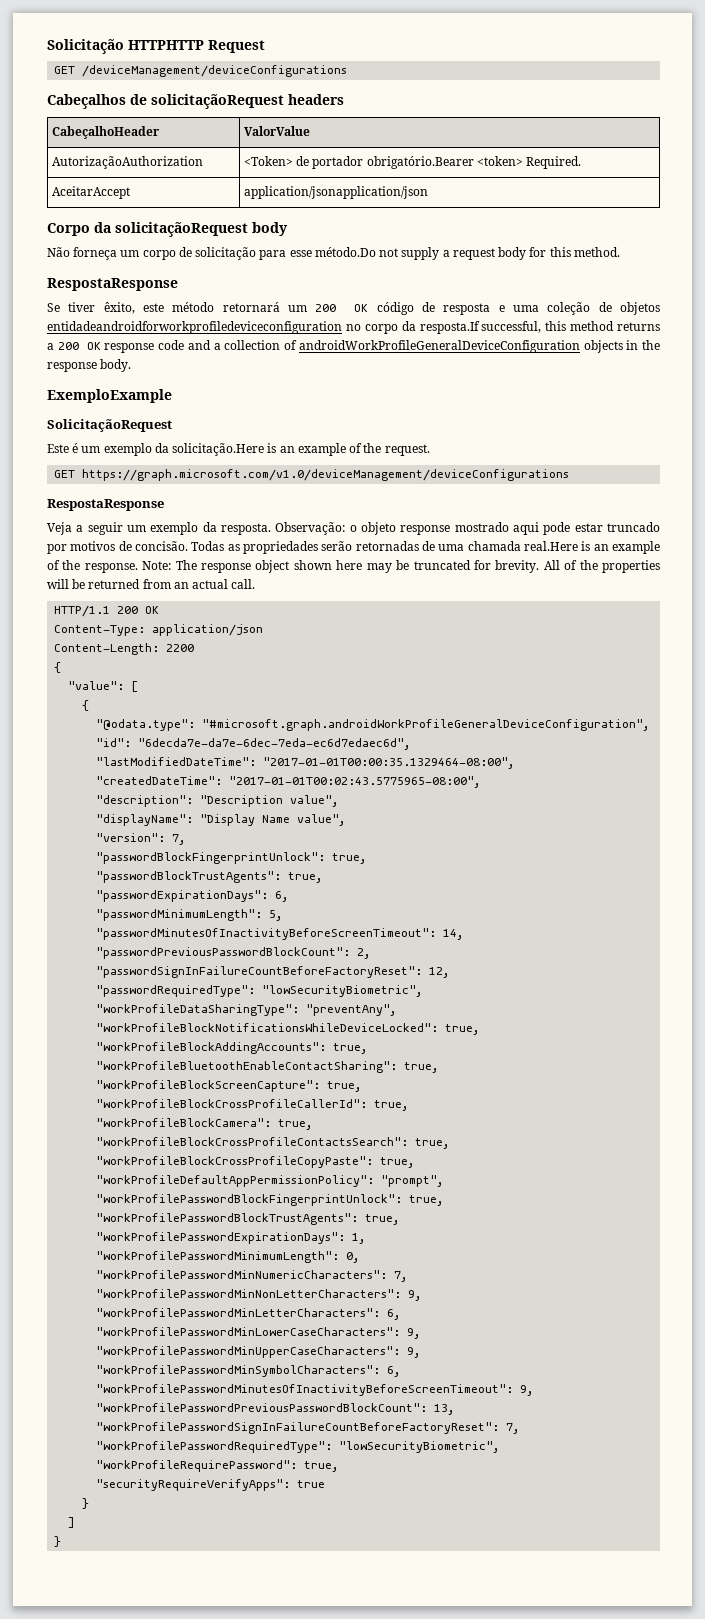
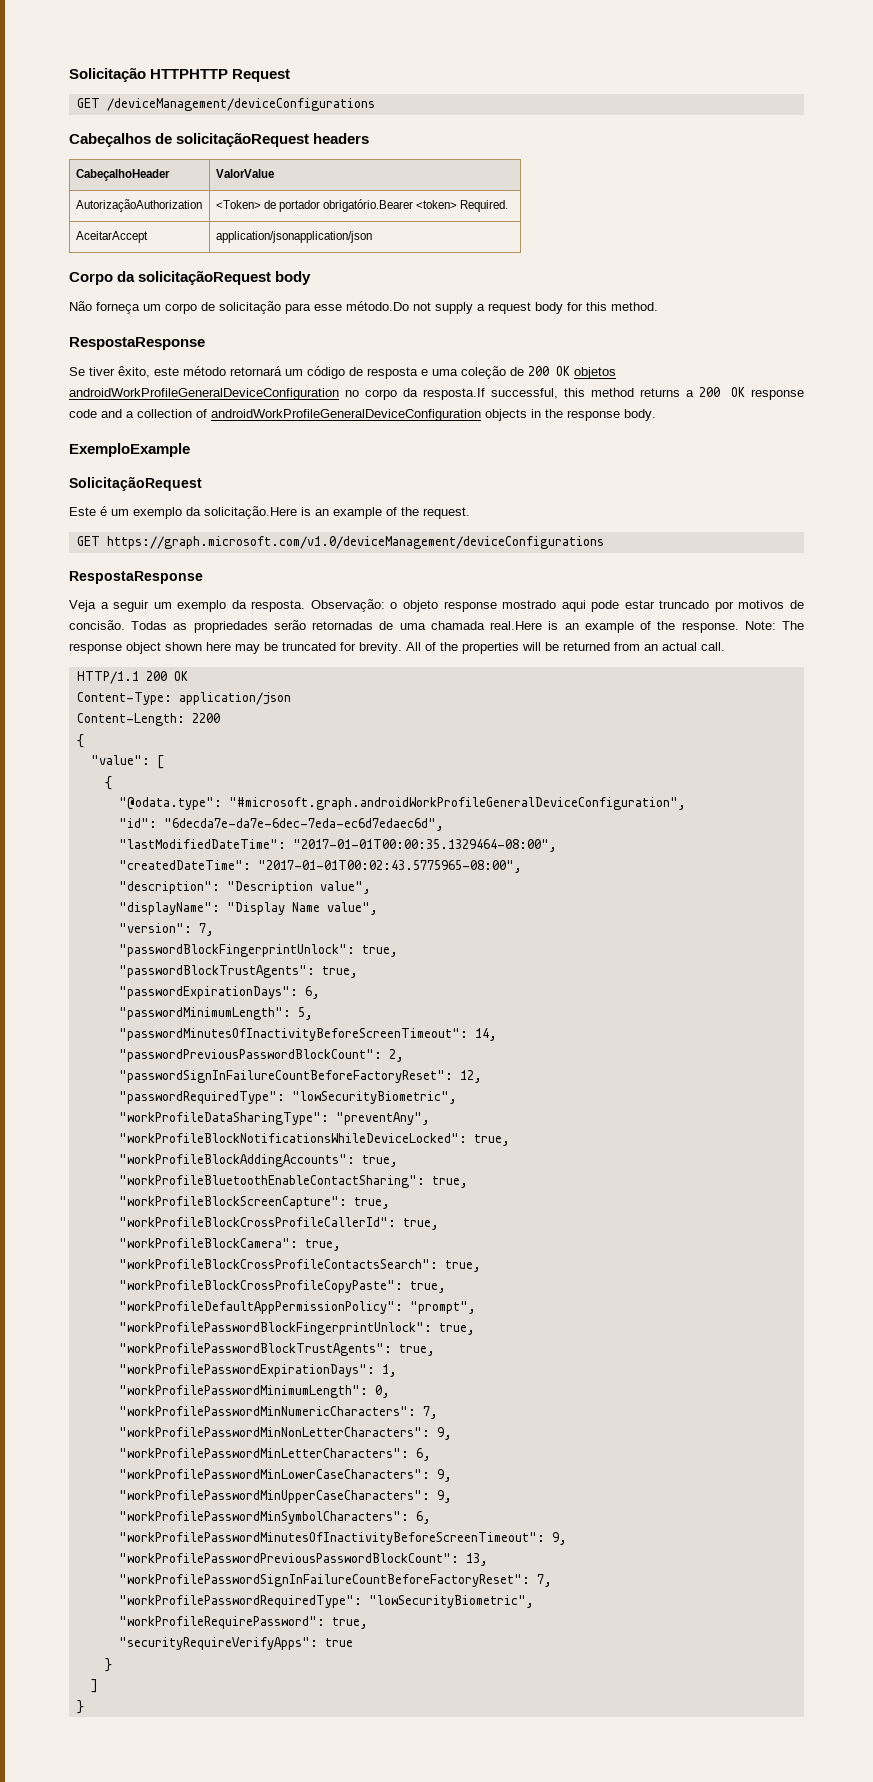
[315,304,369,312] 200 OK -> (303, 372) none
[619,302,660,315] [47,321,342,334] objetos entidadeandroidforworkprofiledeviceconfiguration -> [528,366,616,379] [69,388,339,400] 200 OK objetos androidWorkProfileGeneralDeviceConfiguration

